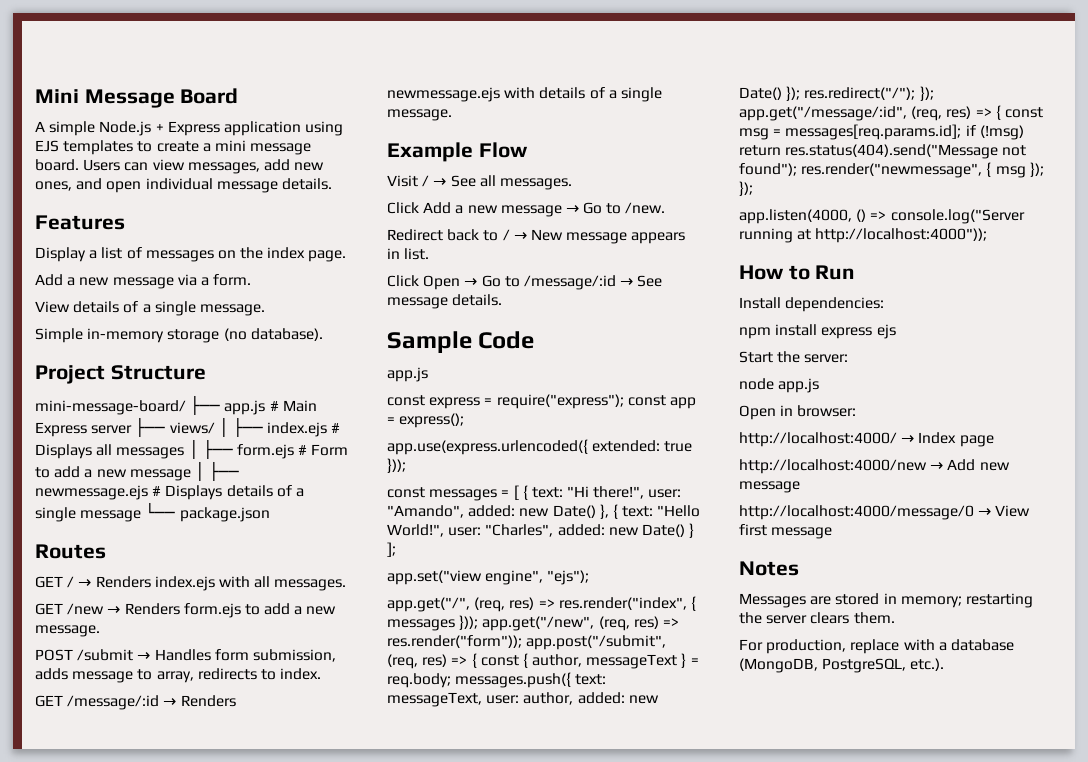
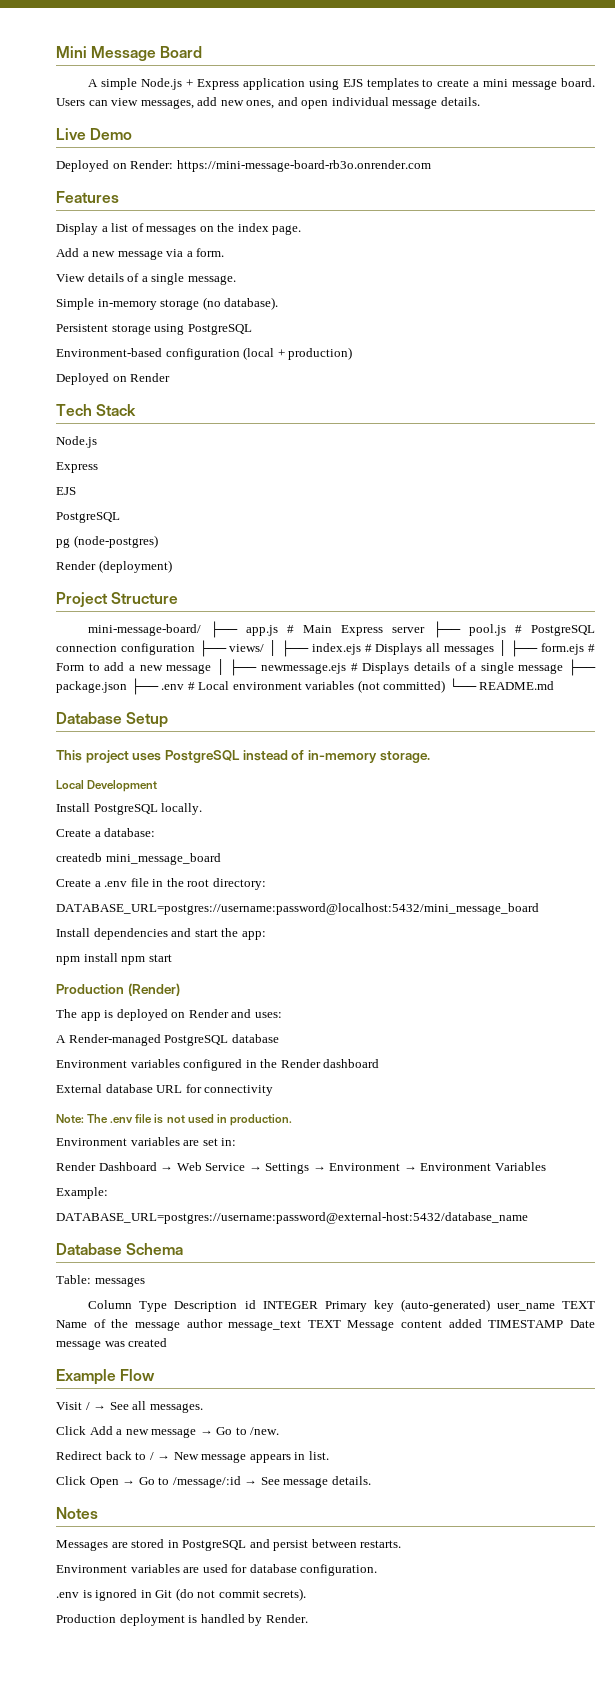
(332, 184) none -> [56,128,133,140] [56,160,431,172] // Live Demo // Deployed on Render: https://mini-message-board-rb3o.onrender.com
(323, 334) none -> [56,324,252,335] [56,347,353,360] [56,373,171,385] [56,404,137,416] [56,436,97,448] [56,462,98,473] [56,487,76,495] [56,512,120,523] [56,535,158,548] [56,560,172,573] // Persistent storage using PostgreSQL // Environment-based configuration (local + production) // Deployed on Render // Tech Stack // Node.js // Express // EJS // PostgreSQL // pg (node-postgres) // Render (deployment)
(166, 427) none -> [469,624,596,636] [56,640,227,657] pool.js # PostgreSQL connection configuration ├──
[145,502,270,522] [35,544,106,559] [35,576,347,591] [35,603,337,618] [35,625,100,637] [35,649,336,662] [35,668,322,683] [35,695,236,710] [387,87,662,102] [387,109,452,121] └── package.json // Routes // GET / → Renders index.ejs with all messages. // GET /new → Renders form.ejs to add a new message. // POST /submit → Handles form submission, adds message to array, redirects to index. // GET /message/:id → Renders newmessage.ejs with details of a single message. -> [568,659,596,676] [56,678,555,695] [56,712,169,728] [56,750,430,763] [56,780,158,792] [56,803,203,815] [56,828,156,837] [56,853,221,865] [56,878,266,890] [56,903,539,915] [56,928,266,940] [56,953,172,965] [56,983,180,996] [56,1009,282,1021] [56,1034,279,1046] [56,1059,380,1071] [56,1084,274,1096] [56,1114,292,1126] [56,1137,237,1146] [56,1162,546,1174] [56,1187,108,1199] [56,1212,528,1224] [56,1243,184,1255] [56,1275,145,1287] [88,1299,595,1312] [56,1319,595,1331] [56,1338,168,1350] ├── package.json ├── .env # Local environment variables (not committed) └── README.md // Database Setup // This project uses PostgreSQL instead of in-memory storage. // Local Development // Install PostgreSQL locally. // Create a database: // createdb mini_message_board // Create a .env file in the root directory: // DATABASE_URL=postgres://username:password@localhost:5432/mini_message_board // Install dependencies and start the app: // npm install npm start // Production (Render) // The app is deployed on Render and uses: // A Render-managed PostgreSQL database // Environment variables configured in the Render dashboard // External database URL for connectivity // Note: The .env file is not used in production. // Environment variables are set in: // Render Dashboard → Web Service → Settings → Environment → Environment Variables // Example: // DATABASE_URL=postgres://username:password@external-host:5432/database_name // Database Schema // Table: messages // Column Type Description id INTEGER Primary key (auto-generated) user_name TEXT Name of the message author message_text TEXT Message content added TIMESTAMP Date message was created
[387,331,535,353] [387,367,428,382] [387,394,696,409] [387,413,465,428] [387,439,693,455] [387,458,406,473] [387,485,682,501] [387,504,701,519] [387,523,695,538] [387,542,396,557] [387,570,590,585] [387,596,696,612] [387,615,679,631] [387,635,667,650] [387,653,699,669] [387,672,607,688] [387,692,659,707] [739,86,934,101] [739,105,1043,121] [739,124,1024,140] [739,144,1027,159] [739,162,1044,178] [739,181,753,196] [739,209,1025,224] [739,228,988,243] [739,265,856,280] [739,297,885,312] [739,324,896,339] [739,351,849,363] [739,378,820,393] [739,405,857,420] [739,432,994,447] [739,459,1010,474] [739,481,800,493] [739,505,1031,520] [739,524,833,539] // Sample Code // app.js // const express = require("express"); const app = express(); // app.use(express.urlencoded({ extended: true })); // const messages = [ { text: "Hi there!", user: "Amando", added: new Date() }, { text: "Hello World!", user: "Charles", added: new Date() } ]; // app.set("view engine", "ejs"); // app.get("/", (req, res) => res.render("index", { messages })); app.get("/new", (req, res) => res.render("form")); app.post("/submit", (req, res) => { const { author, messageText } = req.body; messages.push({ text: messageText, user: author, added: new Date() }); res.redirect("/"); }); app.get("/message/:id", (req, res) => { const msg = messages[req.params.id]; if (!msg) return res.status(404).send("Message not found"); res.render("newmessage", { msg }); }); // app.listen(4000, () => console.log("Server running at http://localhost:4000")); // How to Run // Install dependencies: // npm install express ejs // Start the server: // node app.js // Open in browser: // http://localhost:4000/ → Index page // http://localhost:4000/new → Add new message // http://localhost:4000/message/0 → View first message -> (371, 1480) none
[900,593,1033,608] [739,612,895,624] [739,639,1014,654] [739,658,945,673] memory; restarting the server clears them. // For production, replace with a database (MongoDB, PostgreSQL, etc.). -> [182,1539,402,1551] [56,1564,378,1576] [56,1588,307,1601] [56,1614,308,1626] PostgreSQL and persist between restarts. // Environment variables are used for database configuration. // .env is ignored in Git (do not commit secrets). // Production deployment is handled by Render.

